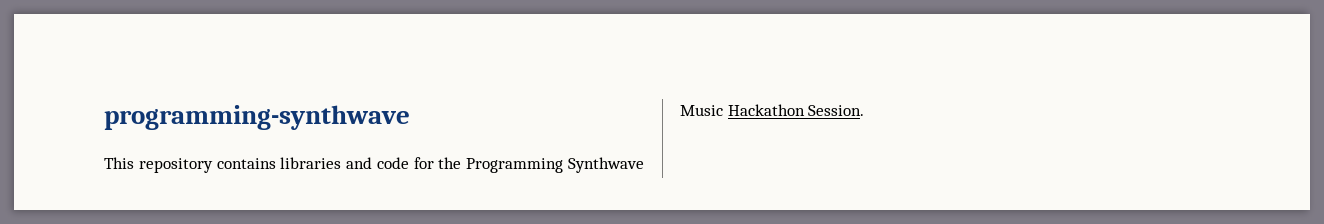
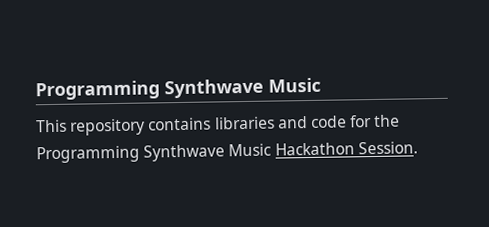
[104,105,410,130] programming-synthwave -> [35,77,321,101] Programming Synthwave Music

